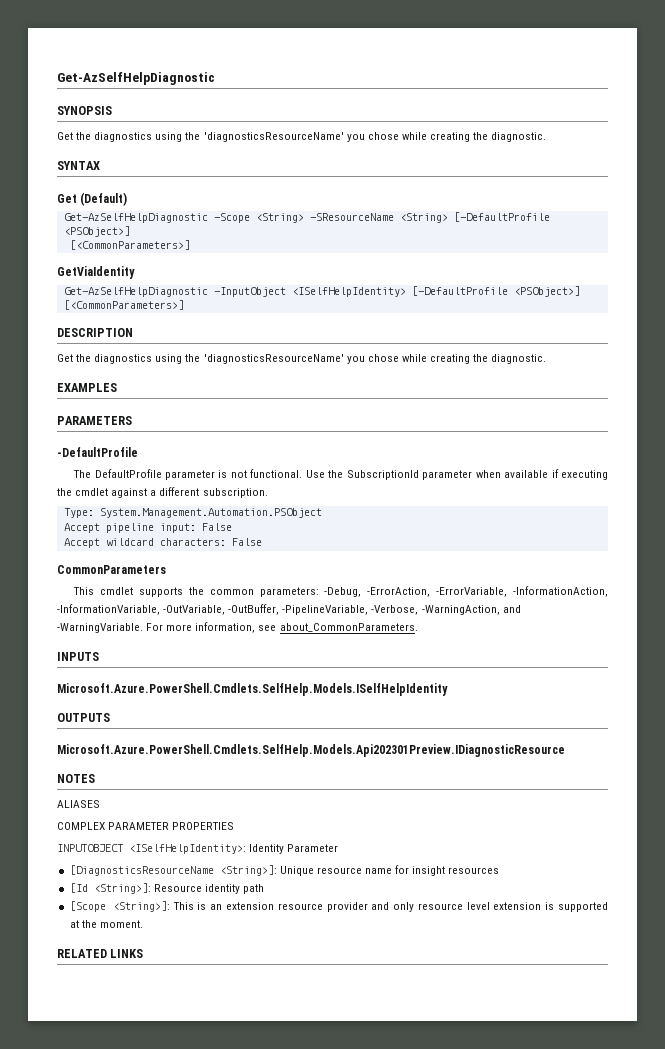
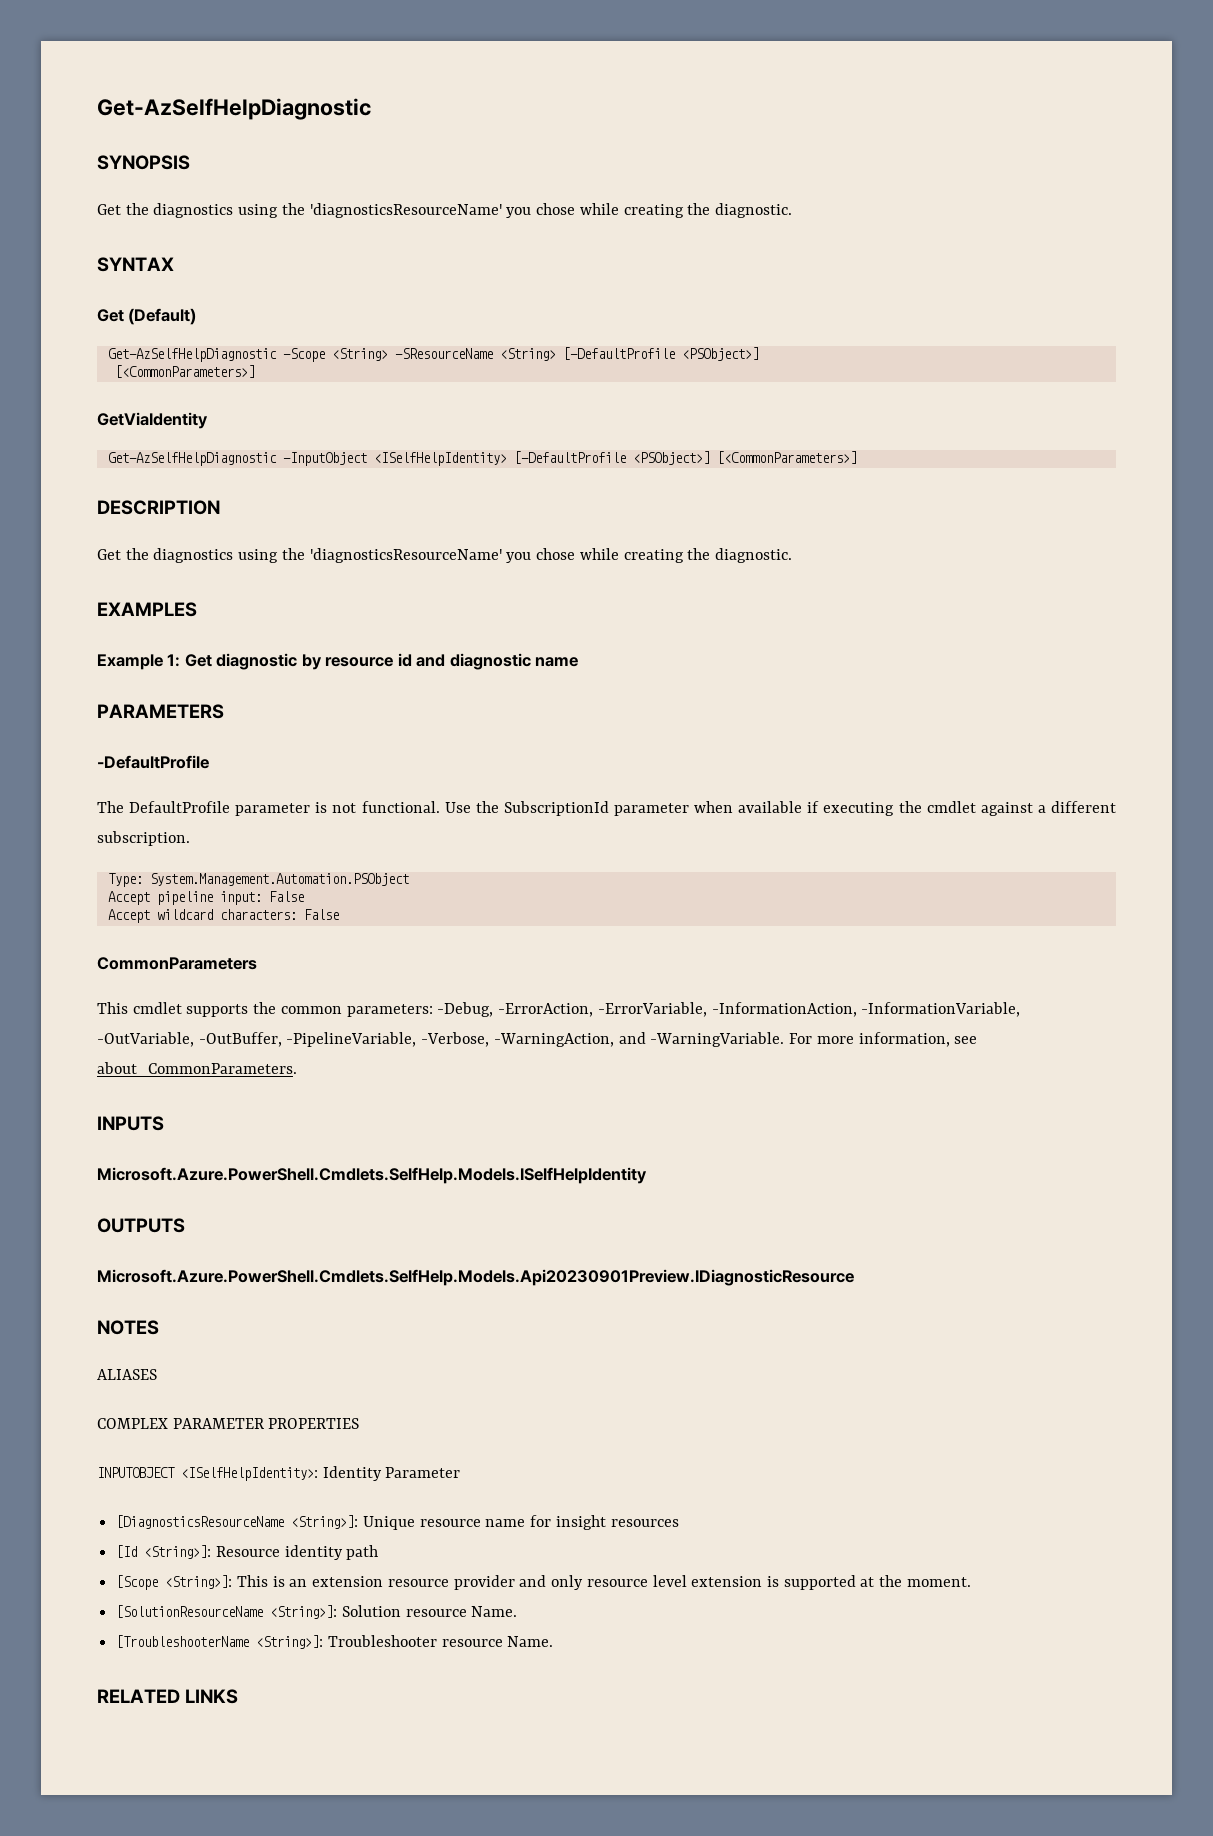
(117, 387) none -> [97,653,579,670] // Example 1: Get diagnostic by resource id and diagnostic name
[57,744,565,757] Microsoft.Azure.PowerShell.Cmdlets.SelfHelp.Models.Api202301Preview.IDiagnosticResource -> [97,1269,854,1286] Microsoft.Azure.PowerShell.Cmdlets.SelfHelp.Models.Api20230901Preview.IDiagnosticResource
(143, 924) none -> [116,1605,518,1619] [116,1635,554,1649] // [SolutionResourceName <String>]: Solution resource Name. // [TroubleshooterName <String>]: Troubleshooter resource Name.

